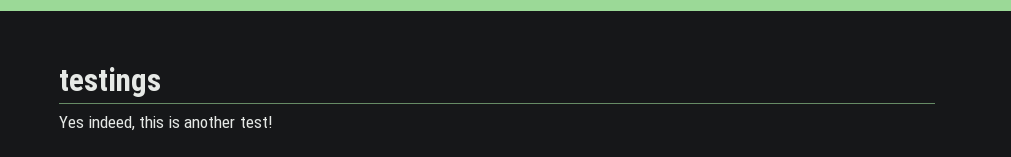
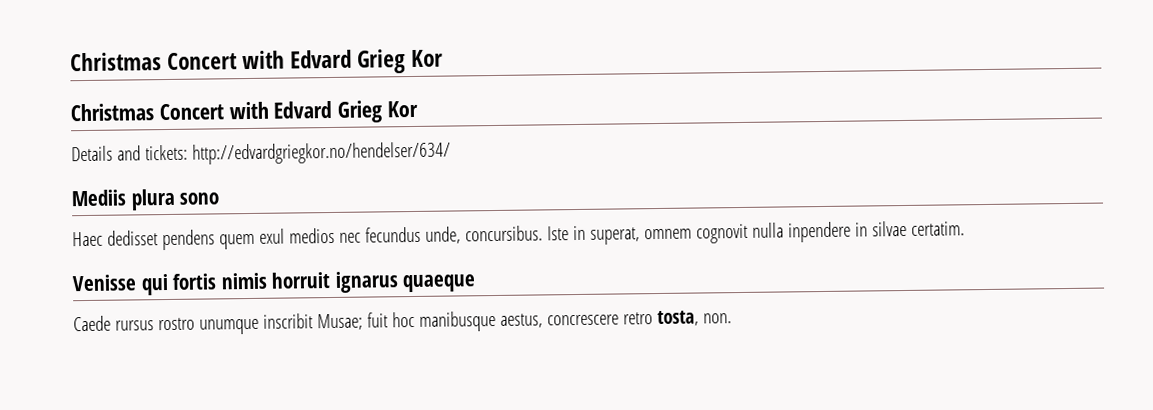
[59,67,161,97] [59,116,273,131] testings // Yes indeed, this is another test! -> [70,49,444,74] [70,100,419,123] [71,141,451,165] [71,188,220,211] [72,220,965,251] [72,271,477,296] [73,310,732,335] Christmas Concert with Edvard Grieg Kor // Christmas Concert with Edvard Grieg Kor // Details and tickets: http://edvardgriegkor.no/hendelser/634/ // Mediis plura sono // Haec dedisset pendens quem exul medios nec fecundus unde, concursibus. Iste in superat, omnem cognovit nulla inpendere in silvae certatim. // Venisse qui fortis nimis horruit ignarus quaeque // Caede rursus rostro unumque inscribit Musae; fuit hoc manibusque aestus, concrescere retro tosta, non.

